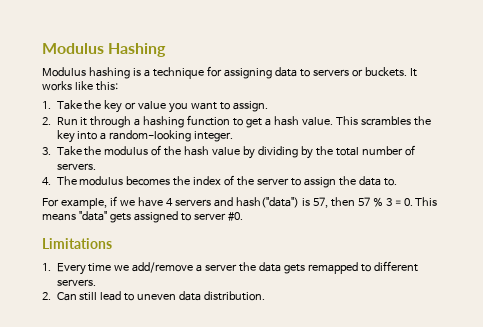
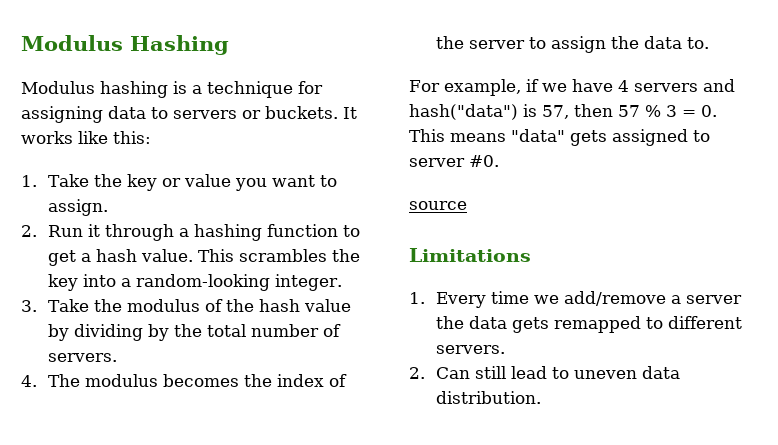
(243, 216) none -> [409,201,467,210] // source

